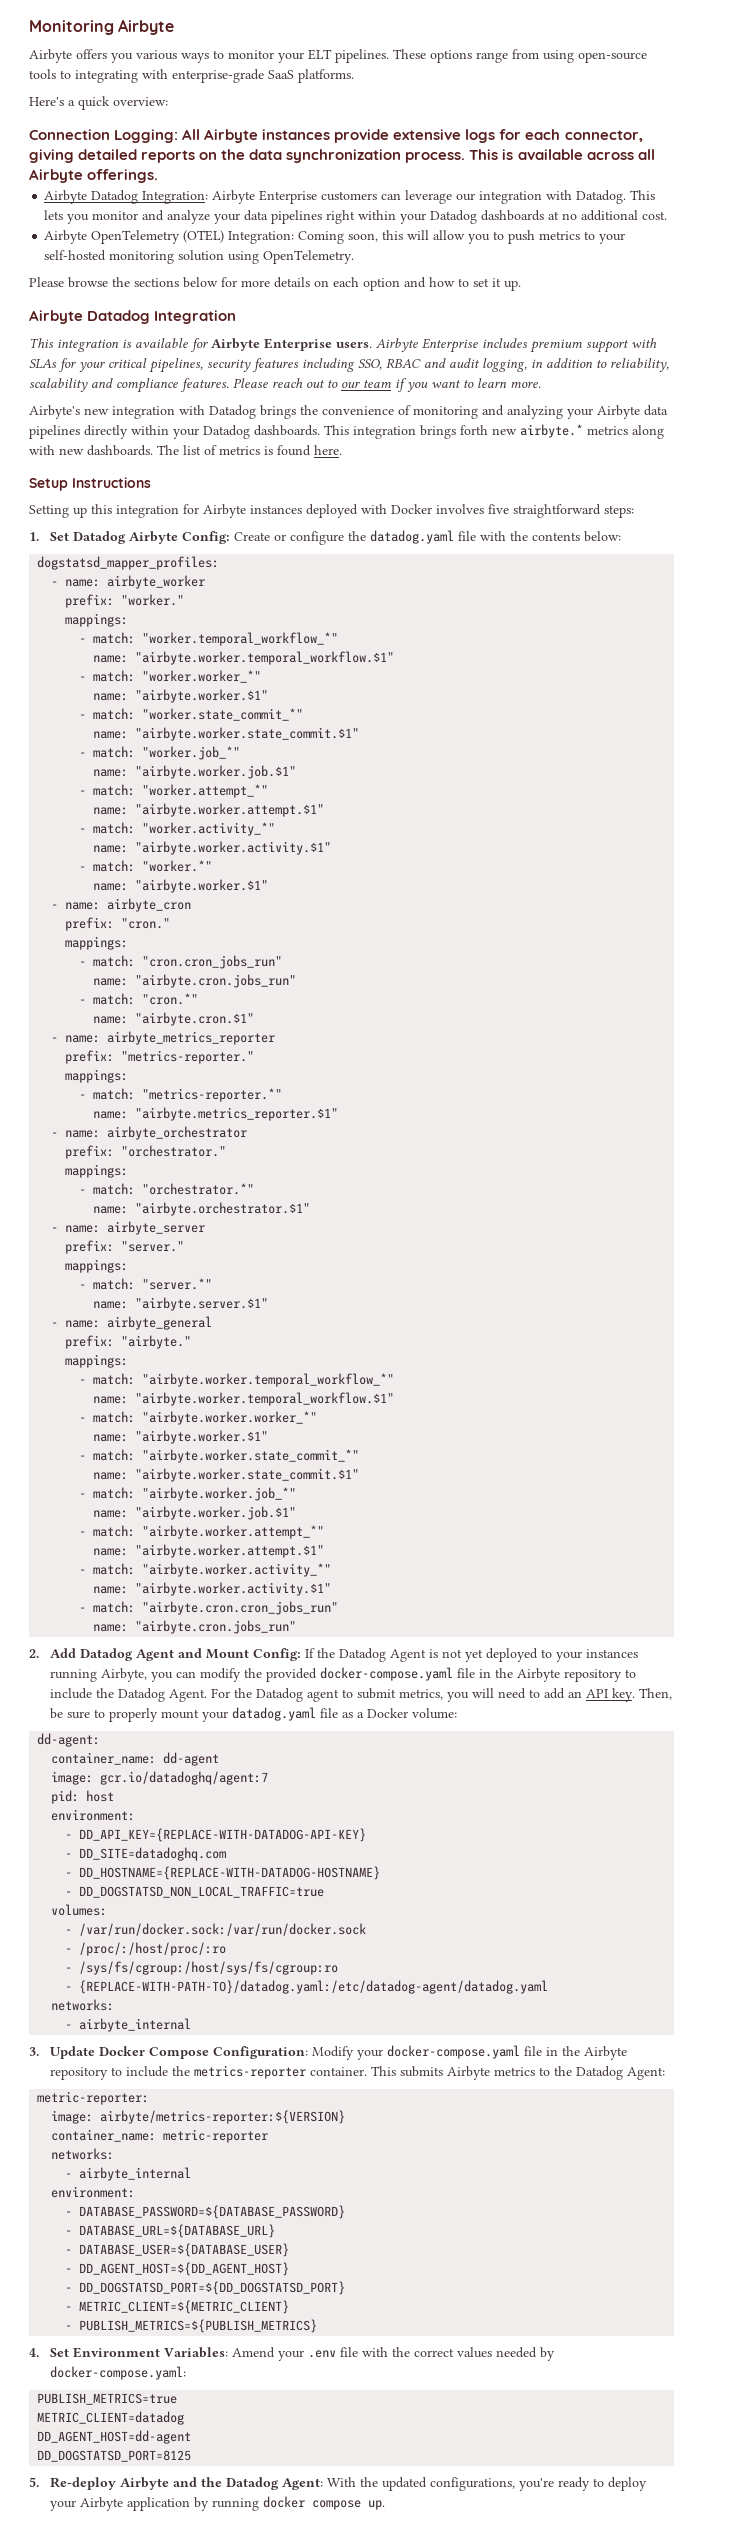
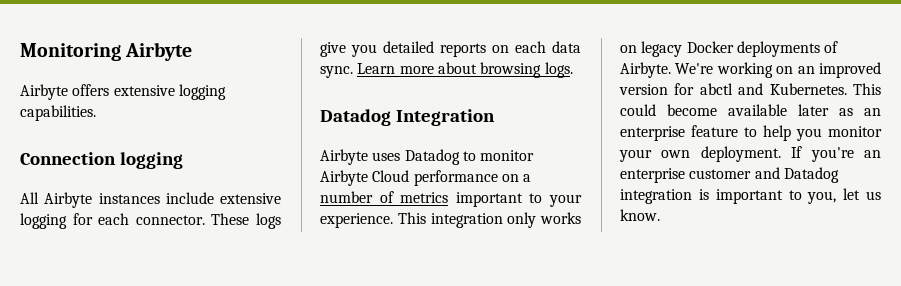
[111,49,647,63] [29,69,354,83] [29,96,168,110] you various ways to monitor your ELT pipelines. These options range from using open-source tools to integrating with enterprise-grade SaaS platforms. // Here's a quick overview: -> [113,84,226,100] [20,105,96,121] extensive logging capabilities.
[114,129,179,143] Logging: -> [119,152,183,169] logging //
[334,129,643,143] [29,149,655,163] [29,169,159,183] [44,190,656,204] [44,210,668,224] [44,230,626,244] [44,250,355,264] [29,277,521,291] [29,310,237,324] [29,338,657,353] [29,358,669,373] [29,378,541,393] [29,405,668,419] [29,424,664,439] [29,445,342,456] [29,477,151,491] [29,504,634,518] [29,530,622,545] [37,556,220,570] [51,575,206,589] [65,594,185,608] [65,613,129,627] [79,632,339,646] [93,651,395,665] [79,670,262,683] [93,689,269,703] [79,708,304,721] [93,727,360,741] [79,746,241,760] [93,765,297,779] [79,784,269,798] [93,803,325,817] [79,822,276,836] [93,841,332,855] [79,860,213,872] [93,879,269,893] [51,898,192,912] [65,917,171,931] [65,936,129,950] [79,955,283,969] [93,974,297,988] [79,993,199,1005] [93,1012,255,1026] [51,1031,276,1045] [65,1050,255,1064] [65,1069,129,1083] [79,1088,283,1102] [93,1107,339,1121] [51,1126,248,1140] [65,1145,227,1159] [65,1164,129,1178] [79,1183,255,1195] [93,1202,311,1216] [51,1221,206,1235] [65,1240,185,1254] [65,1259,129,1273] [79,1278,213,1290] [93,1297,269,1311] [51,1316,213,1330] [65,1335,192,1349] [65,1354,129,1368] [79,1373,395,1387] [93,1392,395,1406] [79,1411,318,1425] [93,1430,269,1444] [79,1449,360,1463] [93,1468,360,1482] [79,1487,297,1501] [93,1506,297,1520] [79,1525,325,1539] [93,1544,325,1558] [79,1563,332,1577] [93,1582,332,1596] [79,1601,339,1615] [93,1620,297,1634] [29,1648,639,1662] [50,1667,637,1682] [50,1688,673,1702] [50,1707,458,1722] [37,1733,101,1747] [51,1752,220,1766] [51,1771,269,1785] [51,1790,115,1804] [51,1809,136,1821] [65,1828,367,1842] [65,1847,227,1861] [65,1866,381,1880] [65,1886,325,1898] [51,1904,108,1916] [65,1923,367,1936] [65,1942,227,1956] [65,1961,339,1975] [65,1980,549,1994] [51,1999,115,2011] [65,2018,192,2032] [29,2045,628,2060] [50,2065,666,2080] [37,2091,150,2105] [51,2110,346,2124] [51,2129,269,2143] [51,2148,115,2160] [65,2167,192,2181] [51,2186,136,2198] [65,2205,346,2219] [65,2224,276,2238] [65,2243,290,2257] [65,2262,290,2276] [65,2281,346,2295] [65,2300,290,2314] [65,2319,318,2333] [29,2347,556,2361] [50,2366,187,2380] [37,2393,178,2405] [37,2411,185,2425] [37,2430,192,2444] [37,2450,192,2462] [29,2477,648,2491] [50,2496,386,2511] provide extensive logs for each connector, giving detailed reports on the data synchronization process. This is available across all Airbyte offerings. // Airbyte Datadog Integration: Airbyte Enterprise customers can leverage our integration with Datadog. This lets you monitor and analyze your data pipelines right within your Datadog dashboards at no additional cost. // Airbyte OpenTelemetry (OTEL) Integration: Coming soon, this will allow you to push metrics to your self-hosted monitoring solution using OpenTelemetry. // Please browse the sections below for more details on each option and how to set it up. // Airbyte Datadog Integration // This integration is available for Airbyte Enterprise users. Airbyte Enterprise includes premium support with SLAs for your critical pipelines, security features including SSO, RBAC and audit logging, in addition to reliability, scalability and compliance features. Please reach out to our team if you want to learn more. // Airbyte's new integration with Datadog brings the convenience of monitoring and analyzing your Airbyte data pipelines directly within your Datadog dashboards. This integration brings forth new airbyte.* metrics along with new dashboards. The list of metrics is found here. // Setup Instructions // Setting up this integration for Airbyte instances deployed with Docker involves five straightforward steps: // 1. Set Datadog Airbyte Config: Create or configure the datadog.yaml file with the contents below: // dogstatsd_mapper_profiles: // - name: airbyte_worker // prefix: "worker." // mappings: // - match: "worker.temporal_workflow_*" // name: "airbyte.worker.temporal_workflow.$1" // - match: "worker.worker_*" // name: "airbyte.worker.$1" // - match: "worker.state_commit_*" // name: "airbyte.worker.state_commit.$1" // - match: "worker.job_*" // name: "airbyte.worker.job.$1" // - match: "worker.attempt_*" // name: "airbyte.worker.attempt.$1" // - match: "worker.activity_*" // name: "airbyte.worker.activity.$1" // - match: "worker.*" // name: "airbyte.worker.$1" // - name: airbyte_cron // prefix: "cron." // mappings: // - match: "cron.cron_jobs_run" // name: "airbyte.cron.jobs_run" // - match: "cron.*" // name: "airbyte.cron.$1" // - name: airbyte_metrics_reporter // prefix: "metrics-reporter." // mappings: // - match: "metrics-reporter.*" // name: "airbyte.metrics_reporter.$1" // - name: airbyte_orchestrator // prefix: "orchestrator." // mappings: // - match: "orchestrator.*" // name: "airbyte.orchestrator.$1" // - name: airbyte_server // prefix: "server." // mappings: // - match: "server.*" // name: "airbyte.server.$1" // - name: airbyte_general // prefix: "airbyte." // mappings: // - match: "airbyte.worker.temporal_workflow_*" // name: "airbyte.worker.temporal_workflow.$1" // - match: "airbyte.worker.worker_*" // name: "airbyte.worker.$1" // - match: "airbyte.worker.state_commit_*" // name: "airbyte.worker.state_commit.$1" // - match: "airbyte.worker.job_*" // name: "airbyte.worker.job.$1" // - match: "airbyte.worker.attempt_*" // name: "airbyte.worker.attempt.$1" // - match: "airbyte.worker.activity_*" // name: "airbyte.worker.activity.$1" // - match: "airbyte.cron.cron_jobs_run" // name: "airbyte.cron.jobs_run" // 2. Add Datadog Agent and Mount Config: If the Datadog Agent is not yet deployed to your instances running Airbyte, you can modify the provided docker-compose.yaml file in the Airbyte repository to include the Datadog Agent. For the Datadog agent to submit metrics, you will need to add an API key. Then, be sure to properly mount your datadog.yaml file as a Docker volume: // dd-agent: // container_name: dd-agent // image: gcr.io/datadoghq/agent:7 // pid: host // environment: // - DD_API_KEY={REPLACE-WITH-DATADOG-API-KEY} // - DD_SITE=datadoghq.com // - DD_HOSTNAME={REPLACE-WITH-DATADOG-HOSTNAME} // - DD_DOGSTATSD_NON_LOCAL_TRAFFIC=true // volumes: // - /var/run/docker.sock:/var/run/docker.sock // - /proc/:/host/proc/:ro // - /sys/fs/cgroup:/host/sys/fs/cgroup:ro // - {REPLACE-WITH-PATH-TO}/datadog.yaml:/etc/datadog-agent/datadog.yaml // networks: // - airbyte_internal // 3. Update Docker Compose Configuration: Modify your docker-compose.yaml file in the Airbyte repository to include the metrics-reporter container. This submits Airbyte metrics to the Datadog Agent: // metric-reporter: // image: airbyte/metrics-reporter:${VERSION} // container_name: metric-reporter // networks: // - airbyte_internal // environment: // - DATABASE_PASSWORD=${DATABASE_PASSWORD} // - DATABASE_URL=${DATABASE_URL} // - DATABASE_USER=${DATABASE_USER} // - DD_AGENT_HOST=${DD_AGENT_HOST} // - DD_DOGSTATSD_PORT=${DD_DOGSTATSD_PORT} // - METRIC_CLIENT=${METRIC_CLIENT} // - PUBLISH_METRICS=${PUBLISH_METRICS} // 4. Set Environment Variables: Amend your .env file with the correct values needed by docker-compose.yaml: // PUBLISH_METRICS=true // METRIC_CLIENT=datadog // DD_AGENT_HOST=dd-agent // DD_DOGSTATSD_PORT=8125 // 5. Re-deploy Airbyte and the Datadog Agent: With the updated configurations, you're ready to deploy your Airbyte application by running docker compose up. -> [165,192,281,204] [20,213,281,229] [320,41,581,57] [320,62,573,78] [320,109,495,126] [320,149,535,165] [320,170,532,186] [320,191,582,207] [320,212,581,228] [620,41,839,57] [620,62,881,78] [619,83,881,95] [620,104,881,116] [620,125,882,141] [619,146,881,162] [620,167,839,183] [620,188,881,204] [620,209,660,221] include extensive logging for each connector. These logs give you detailed reports on each data sync. Learn more about browsing logs. // Datadog Integration // Airbyte uses Datadog to monitor Airbyte Cloud performance on a number of metrics important to your experience. This integration only works on legacy Docker deployments of Airbyte. We're working on an improved version for abctl and Kubernetes. This could become available later as an enterprise feature to help you monitor your own deployment. If you're an enterprise customer and Datadog integration is important to you, let us know.

